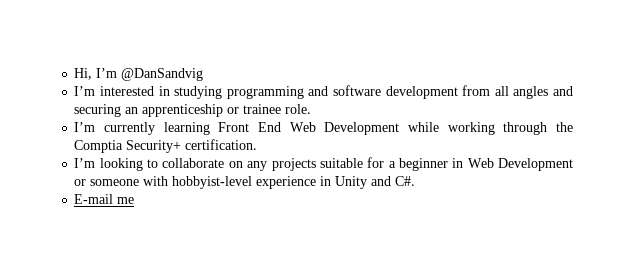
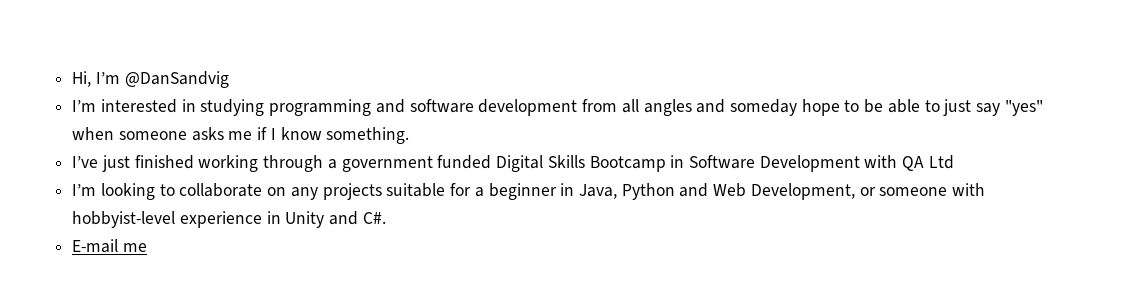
[74,104,312,117] [74,122,574,135] [74,139,258,153] securing an apprenticeship or trainee role. // I’m currently learning Front End Web Development while working through the Comptia Security+ certification. -> [729,99,1043,116] [72,127,410,144] [72,155,954,172] someday hope to be able to just say "yes" when someone asks me if I know something. // I’ve just finished working through a government funded Digital Skills Bootcamp in Software Development with QA Ltd
[467,158,574,171] Web Development -> [578,183,855,200] Java, Python and Web Development,

